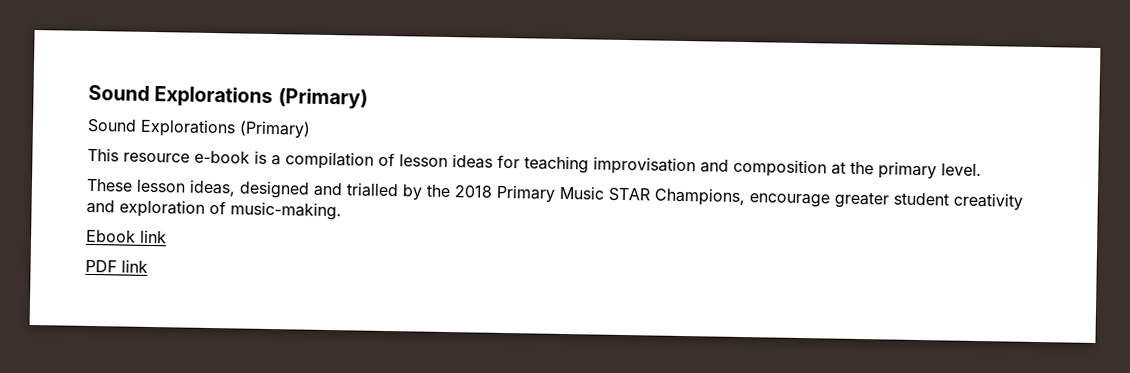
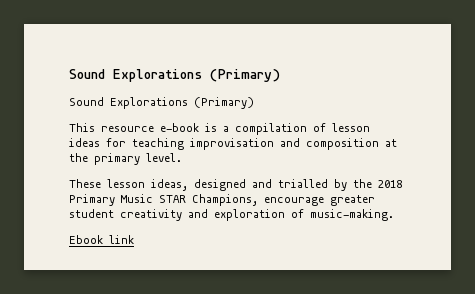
[85,259,148,273] // PDF link -> (134, 239) none

